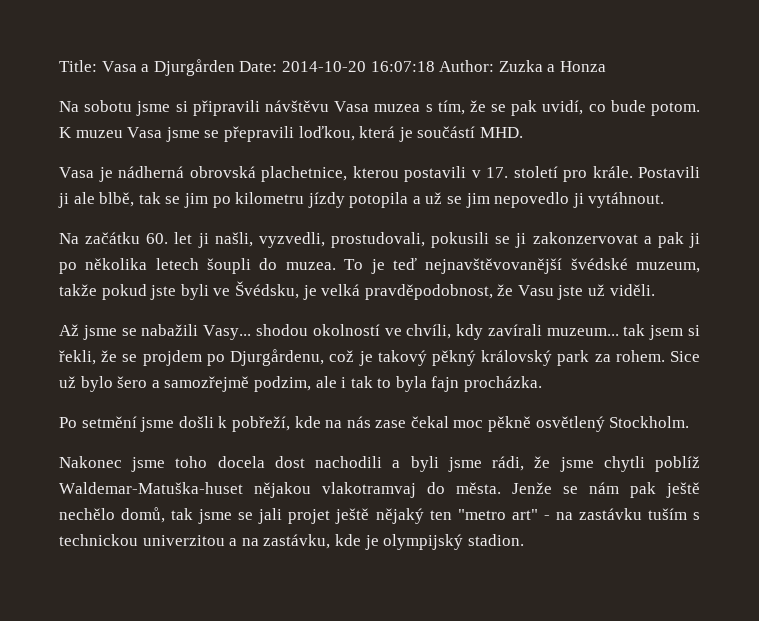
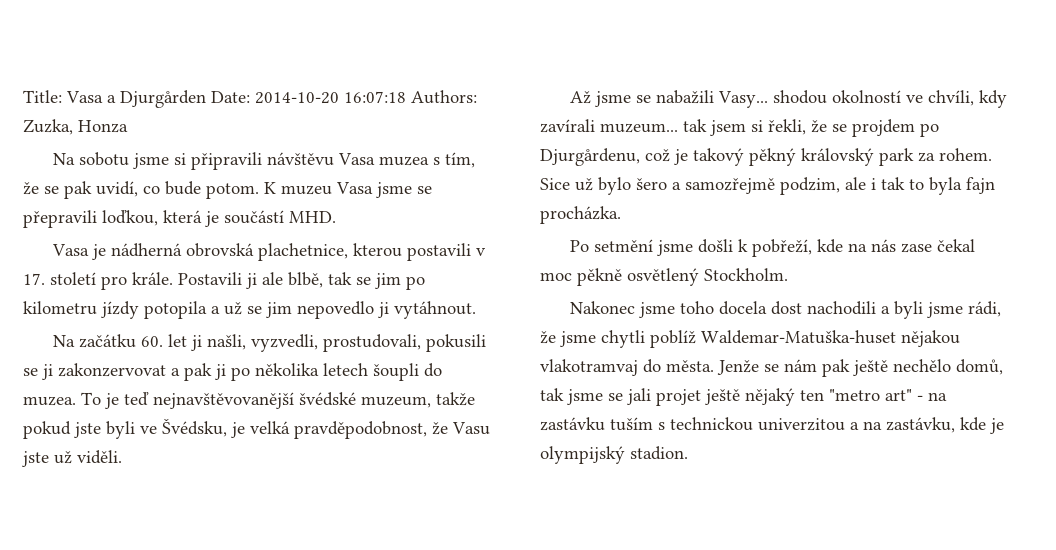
[439,60,556,72] Author: Zuzka a -> [411,90,477,104] [23,119,73,135] Authors: Zuzka,

